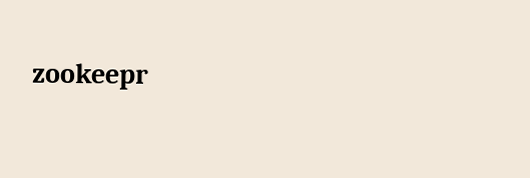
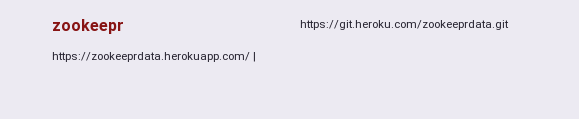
(149, 76) none -> [52,52,257,62] [300,20,509,30] // https://zookeeprdata.herokuapp.com/ | https://git.heroku.com/zookeeprdata.git

